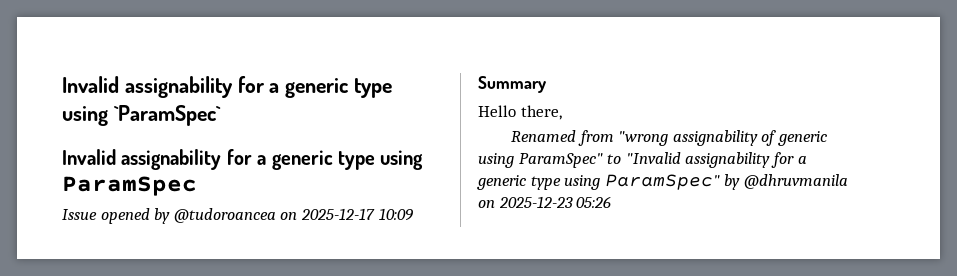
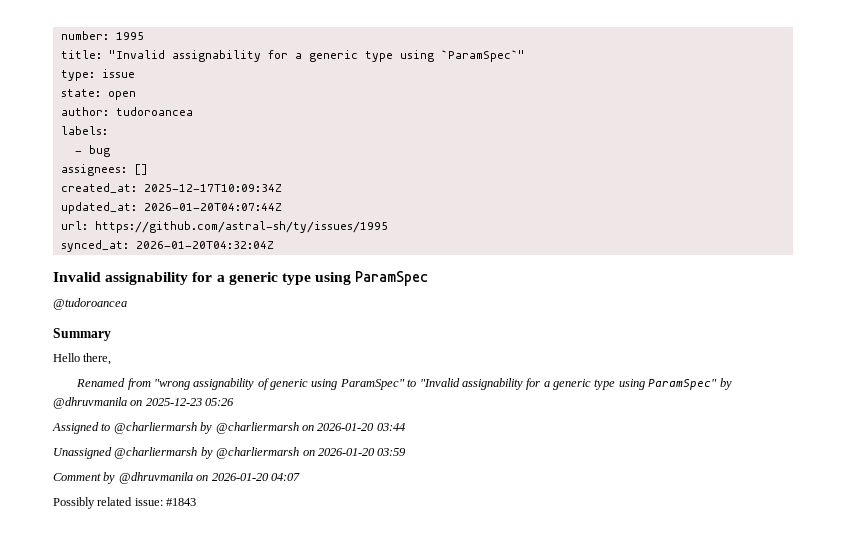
[62,76,393,98] [62,105,221,126] Invalid assignability for a generic type using `ParamSpec` -> [60,31,144,40] [60,50,525,62] [60,69,135,81] [60,89,136,100] [60,107,193,116] [60,126,108,135] [74,145,110,157] [60,164,148,176] [60,183,282,193] [60,202,282,214] [60,221,388,233] [60,240,274,252] number: 1995 // title: "Invalid assignability for a generic type using `ParamSpec`" // type: issue // state: open // author: tudoroancea // labels: // - bug // assignees: [] // created_at: 2025-12-17T10:09:34Z // updated_at: 2026-01-20T04:07:44Z // url: https://github.com/astral-sh/ty/issues/1995 // synced_at: 2026-01-20T04:32:04Z
[62,208,413,224] Issue opened by @tudoroancea on 2025-12-17 10:09 -> [53,298,127,310] @tudoroancea
(612, 202) none -> [52,422,405,434] [53,447,407,459] [53,472,300,484] [53,497,197,509] // Assigned to @charliermarsh by @charliermarsh on 2026-01-20 03:44 // Unassigned @charliermarsh by @charliermarsh on 2026-01-20 03:59 // Comment by @dhruvmanila on 2026-01-20 04:07 // Possibly related issue: #1843

